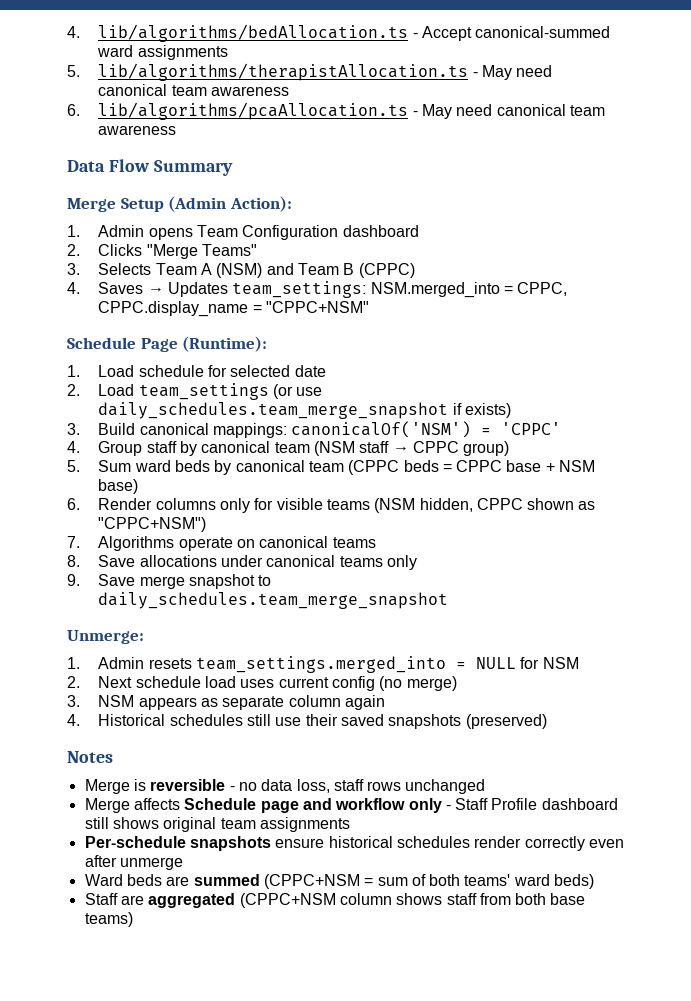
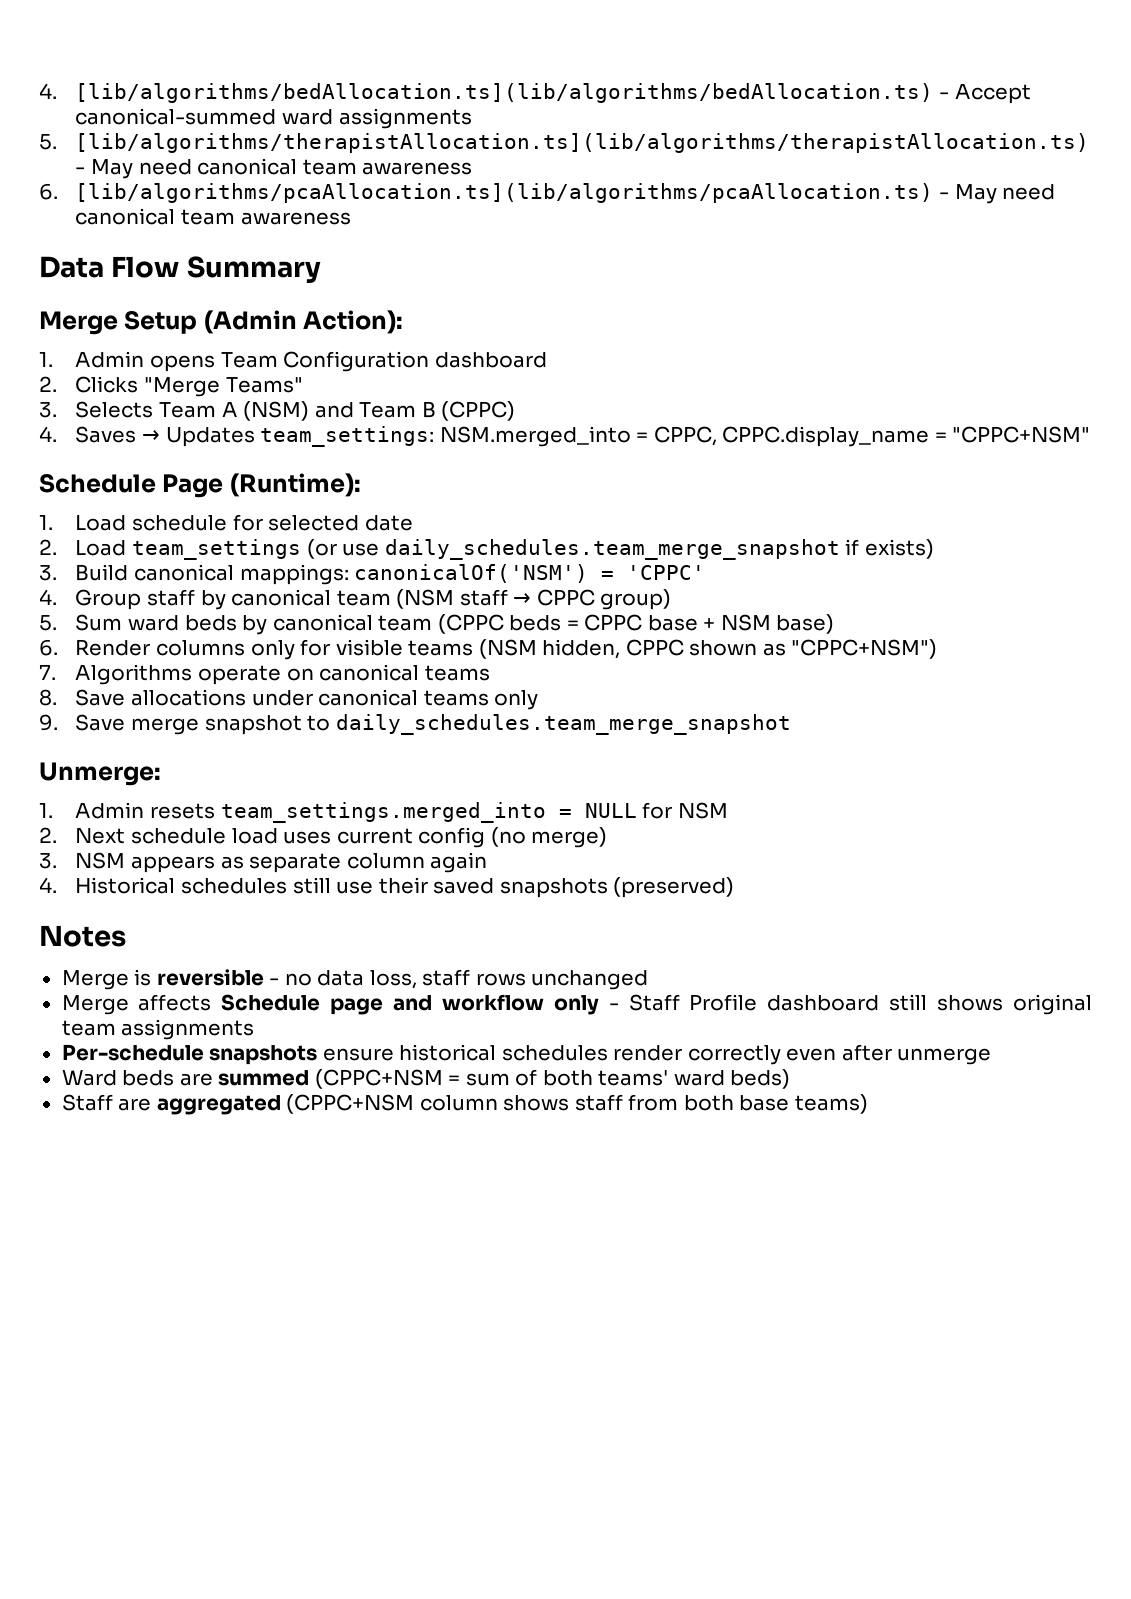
[67,24,409,42] 4. lib/algorithms/bedAllocation.ts -> [39,83,934,103] 4. [lib/algorithms/bedAllocation.ts](lib/algorithms/bedAllocation.ts)
[98,63,469,81] lib/algorithms/therapistAllocation.ts -> [75,133,1090,153] [lib/algorithms/therapistAllocation.ts](lib/algorithms/therapistAllocation.ts)
[98,102,409,120] lib/algorithms/pcaAllocation.ts -> [75,183,934,203] [lib/algorithms/pcaAllocation.ts](lib/algorithms/pcaAllocation.ts)

